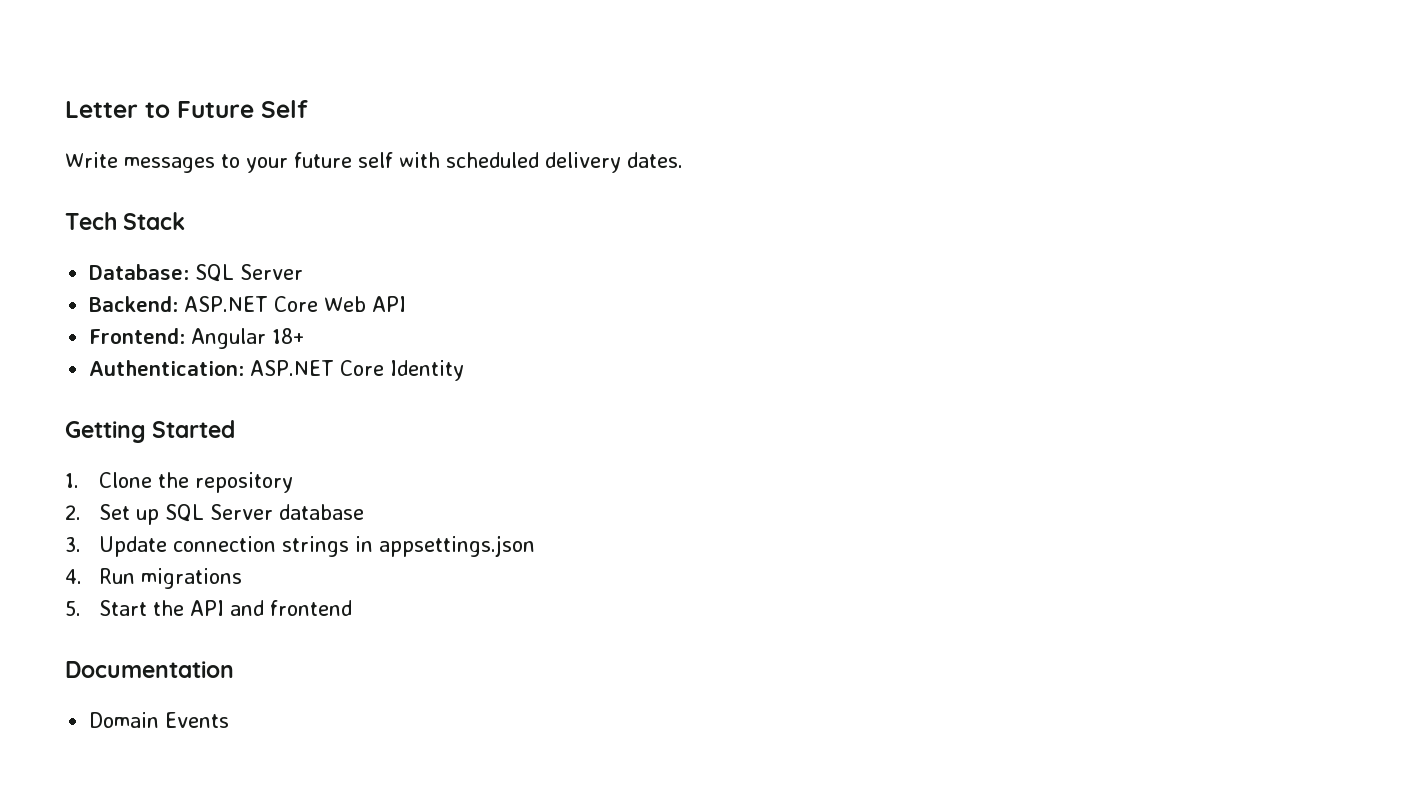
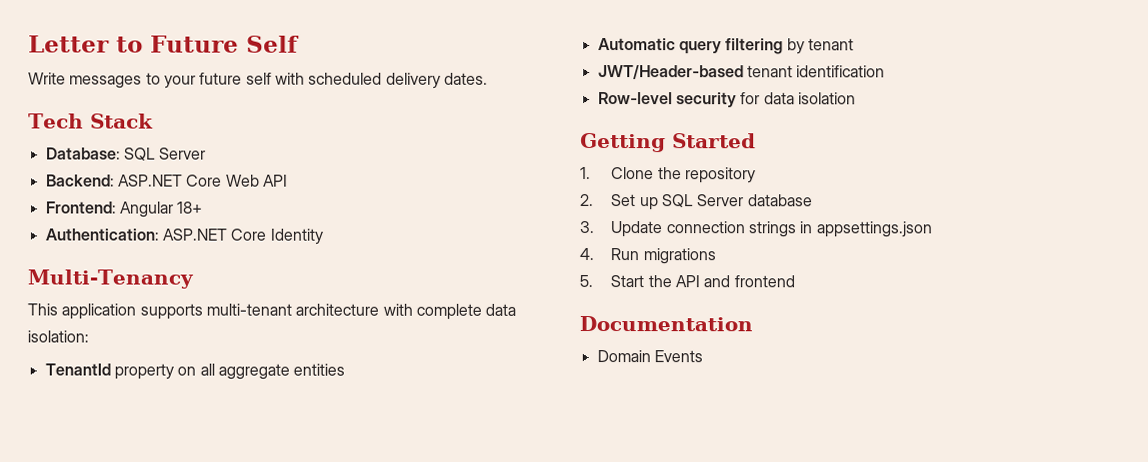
(465, 370) none -> [27,269,194,289] [27,303,517,320] [27,330,89,343] [44,363,346,380] [597,38,854,55] [597,65,886,80] [597,92,856,108] // Multi-Tenancy // This application supports multi-tenant architecture with complete data isolation: // TenantId property on all aggregate entities // Automatic query filtering by tenant // JWT/Header-based tenant identification // Row-level security for data isolation

